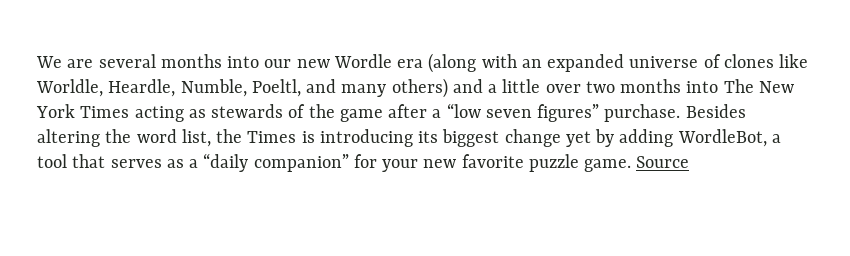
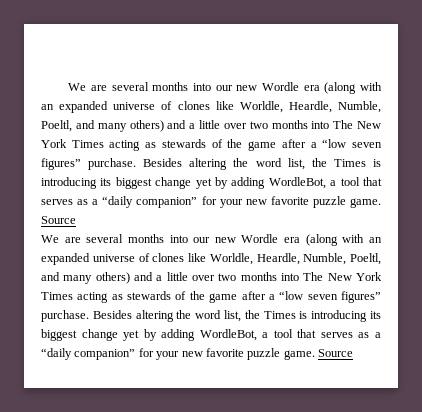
(690, 162) none -> [41,234,382,246] [41,253,381,265] [41,272,382,284] [41,291,382,303] [41,310,382,322] [41,329,381,341] [41,348,353,360] // We are several months into our new Wordle era (along with an expanded universe of clones like Worldle, Heardle, Numble, Poeltl, and many others) and a little over two months into The New York Times acting as stewards of the game after a “low seven figures” purchase. Besides altering the word list, the Times is introducing its biggest change yet by adding WordleBot, a tool that serves as a “daily companion” for your new favorite puzzle game. Source

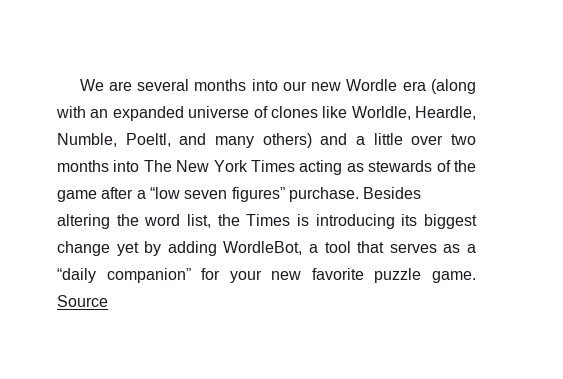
[41,234,382,246] [41,253,381,265] [41,272,382,284] [41,291,382,303] [41,310,382,322] [41,329,381,341] [41,348,353,360] // We are several months into our new Wordle era (along with an expanded universe of clones like Worldle, Heardle, Numble, Poeltl, and many others) and a little over two months into The New York Times acting as stewards of the game after a “low seven figures” purchase. Besides altering the word list, the Times is introducing its biggest change yet by adding WordleBot, a tool that serves as a “daily companion” for your new favorite puzzle game. Source -> (108, 301) none

